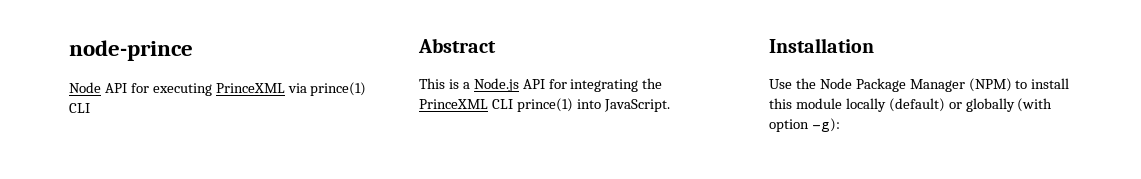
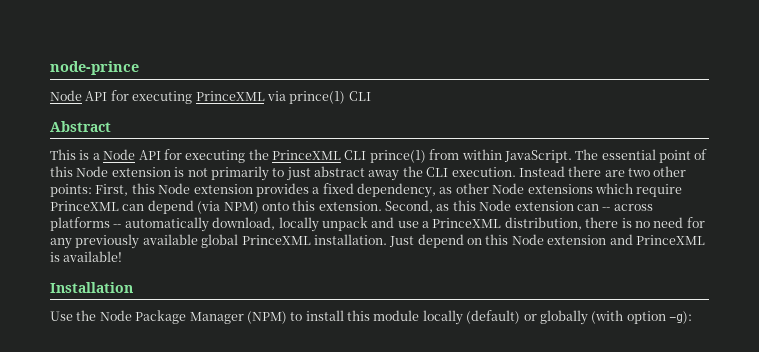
[473,78,639,92] Node.js API for integrating -> [103,149,246,163] Node API for executing
[576,99,601,109] into -> [429,149,502,160] from within
(670, 105) none -> [575,149,708,163] [50,166,687,181] [50,183,683,198] [50,200,653,214] [50,217,705,232] [50,234,705,249] [50,251,123,262] The essential point of this Node extension is not primarily to just abstract away the CLI execution. Instead there are two other points: First, this Node extension provides a fixed dependency, as other Node extensions which require PrinceXML can depend (via NPM) onto this extension. Second, as this Node extension can -- across platforms -- automatically download, locally unpack and use a PrinceXML distribution, there is no need for any previously available global PrinceXML installation. Just depend on this Node extension and PrinceXML is available!

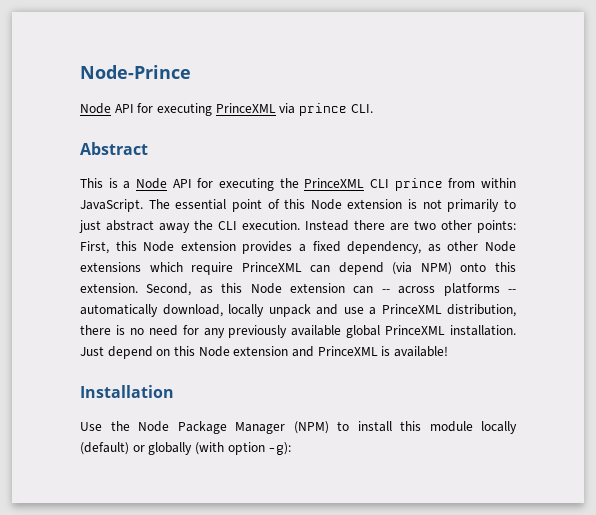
[50,61,139,75] node-prince -> [80,65,191,79] Node-Prince
[289,91,371,104] prince(1) CLI -> [298,103,373,116] prince CLI.
[369,150,426,163] prince(1) -> [394,178,443,191] prince

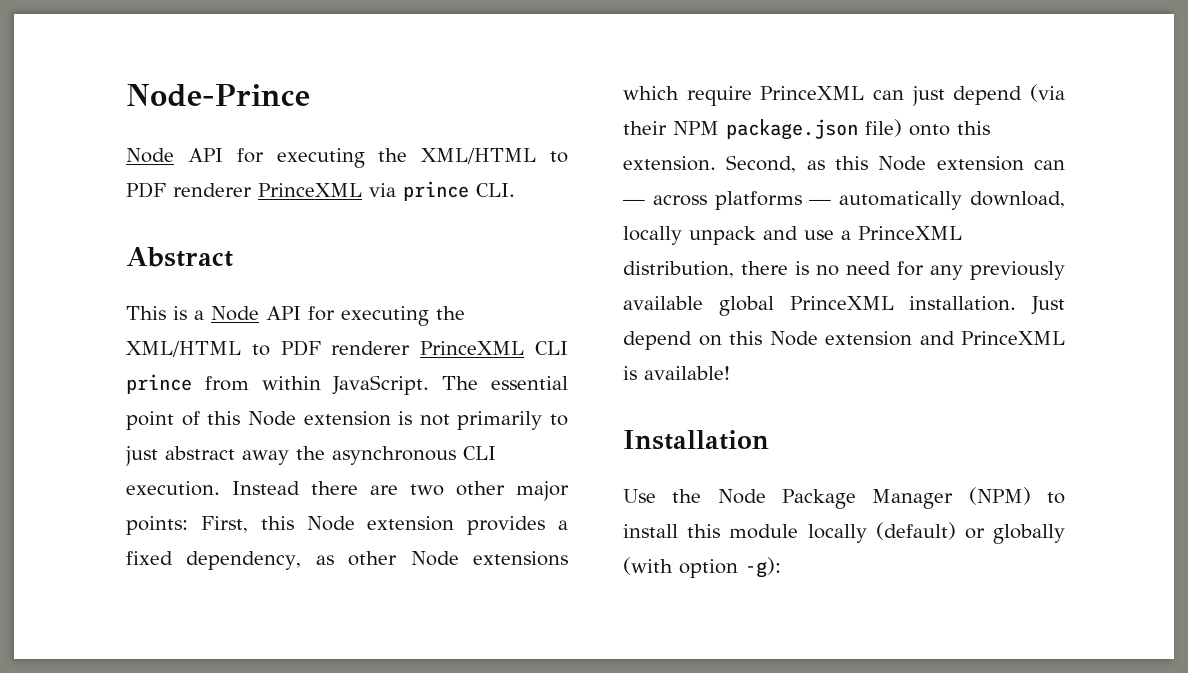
(212, 109) none -> [378,148,568,164] [126,182,252,198] the XML/HTML to PDF renderer
(299, 183) none -> [126,340,411,357] XML/HTML to PDF renderer
(213, 225) none -> [332,446,456,465] asynchronous
(472, 225) none -> [516,481,569,501] major
(331, 269) none -> [911,86,945,106] just
[420,262,452,275] NPM) -> [623,119,902,140] their NPM package.json file)
[381,289,390,293] -- -> [623,199,645,205] —
[507,289,516,293] -- -> [809,199,832,205] —

